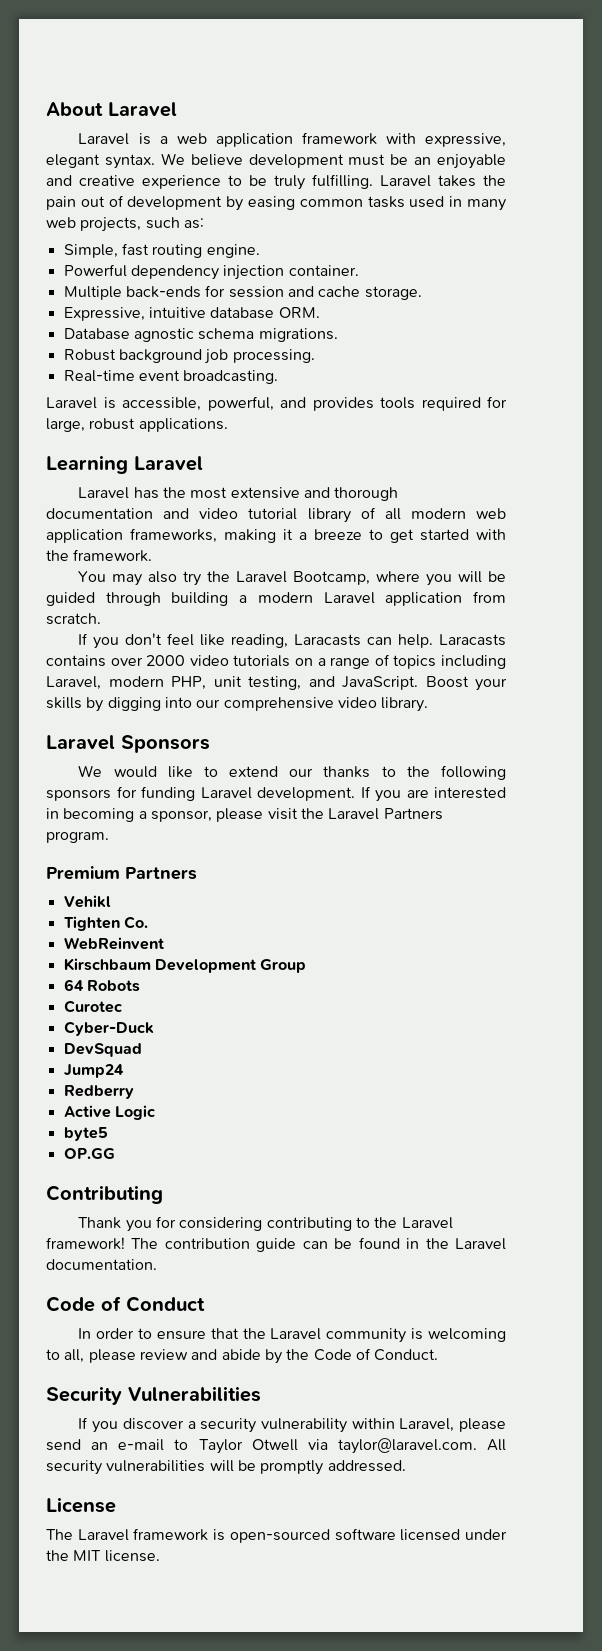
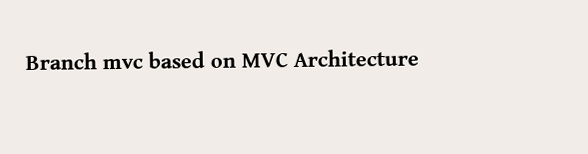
[46,102,177,117] [78,132,506,147] [46,153,506,169] [46,174,506,190] [46,195,507,211] [46,217,204,232] [63,243,260,258] [63,264,359,280] [63,285,422,300] [63,307,320,321] [63,328,338,342] [63,349,315,364] [63,370,279,384] [46,396,507,411] [46,418,228,432] [46,455,203,474] [78,487,399,501] [46,507,506,523] [46,528,506,543] [46,549,153,562] [78,571,506,586] [46,591,507,606] [46,613,101,625] [78,633,506,649] [46,654,507,669] [46,676,507,691] [46,697,429,712] [46,735,210,753] [78,765,506,780] [46,786,506,802] [46,808,443,822] [46,831,109,843] [46,866,197,880] [63,895,111,908] [63,916,148,931] [63,937,164,950] [63,958,307,973] [63,979,140,992] [63,1000,123,1013] [63,1021,154,1036] [63,1043,142,1057] [63,1064,124,1078] [63,1085,134,1099] [63,1105,156,1120] [63,1127,108,1141] [63,1148,115,1159] [46,1185,163,1204] [78,1216,453,1232] [46,1237,507,1252] [46,1259,157,1270] [46,1296,205,1312] [78,1328,506,1343] [46,1348,439,1364] [46,1386,261,1405] [78,1417,506,1433] [46,1438,506,1454] [46,1460,406,1475] [46,1497,116,1513] [46,1528,508,1543] [46,1550,160,1562] About Laravel // Laravel is a web application framework with expressive, elegant syntax. We believe development must be an enjoyable and creative experience to be truly fulfilling. Laravel takes the pain out of development by easing common tasks used in many web projects, such as: // Simple, fast routing engine. // Powerful dependency injection container. // Multiple back-ends for session and cache storage. // Expressive, intuitive database ORM. // Database agnostic schema migrations. // Robust background job processing. // Real-time event broadcasting. // Laravel is accessible, powerful, and provides tools required for large, robust applications. // Learning Laravel // Laravel has the most extensive and thorough documentation and video tutorial library of all modern web application frameworks, making it a breeze to get started with the framework. // You may also try the Laravel Bootcamp, where you will be guided through building a modern Laravel application from scratch. // If you don't feel like reading, Laracasts can help. Laracasts contains over 2000 video tutorials on a range of topics including Laravel, modern PHP, unit testing, and JavaScript. Boost your skills by digging into our comprehensive video library. // Laravel Sponsors // We would like to extend our thanks to the following sponsors for funding Laravel development. If you are interested in becoming a sponsor, please visit the Laravel Partners program. // Premium Partners // Vehikl // Tighten Co. // WebReinvent // Kirschbaum Development Group // 64 Robots // Curotec // Cyber-Duck // DevSquad // Jump24 // Redberry // Active Logic // byte5 // OP.GG // Contributing // Thank you for considering contributing to the Laravel framework! The contribution guide can be found in the Laravel documentation. // Code of Conduct // In order to ensure that the Laravel community is welcoming to all, please review and abide by the Code of Conduct. // Security Vulnerabilities // If you discover a security vulnerability within Laravel, please send an e-mail to Taylor Otwell via taylor@laravel.com. All security vulnerabilities will be promptly addressed. // License // The Laravel framework is open-sourced software licensed under the MIT license. -> [25,48,419,70] Branch mvc based on MVC Architecture

